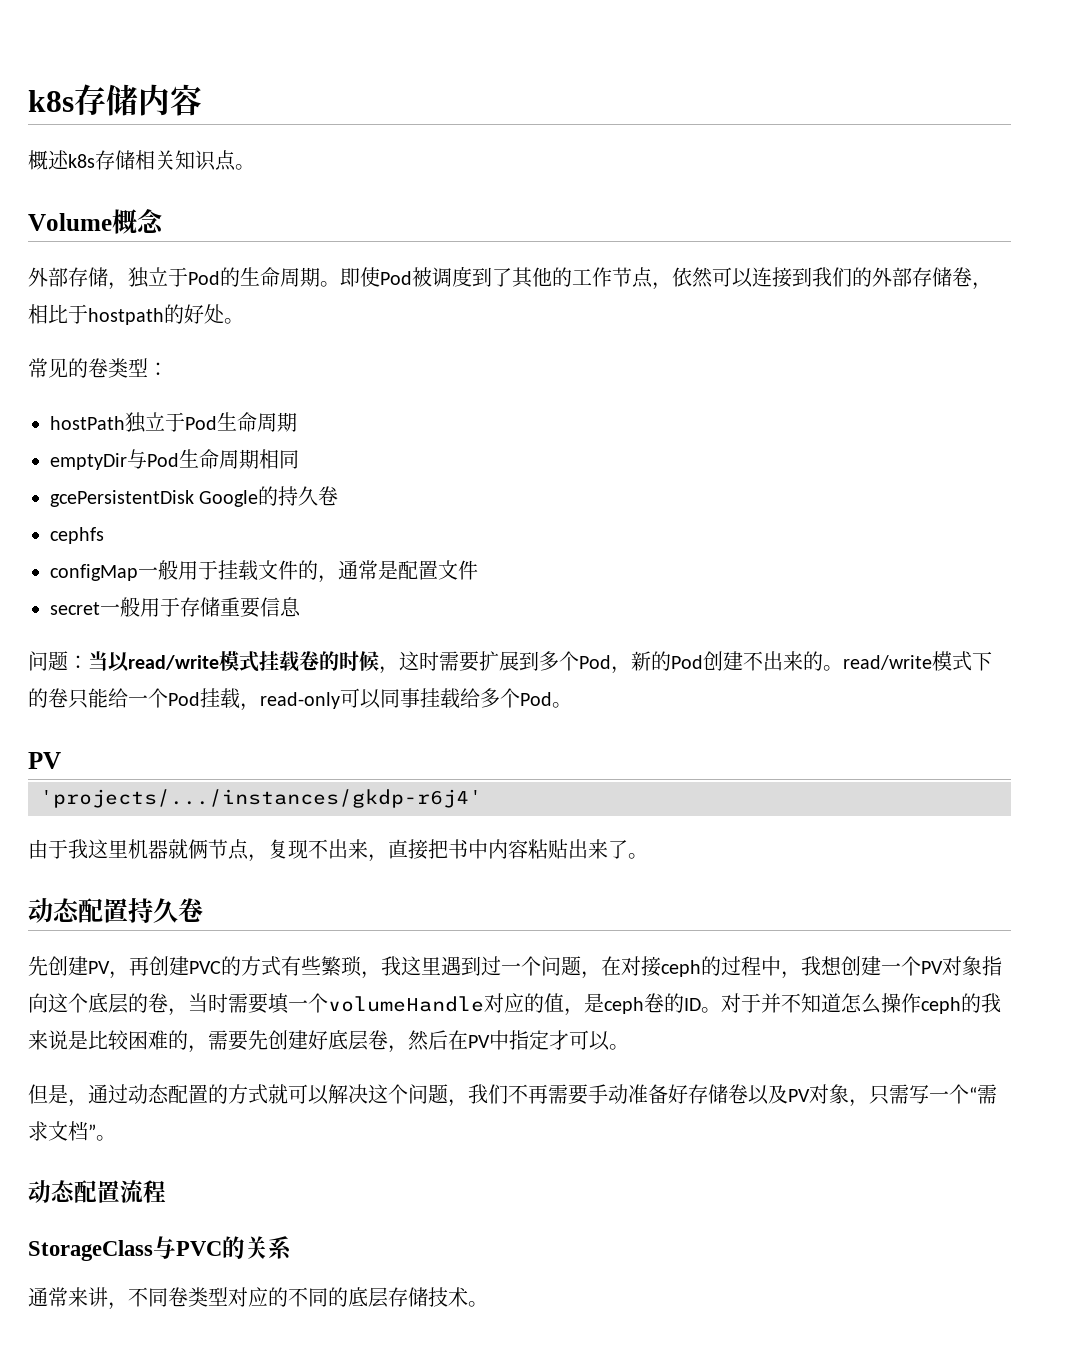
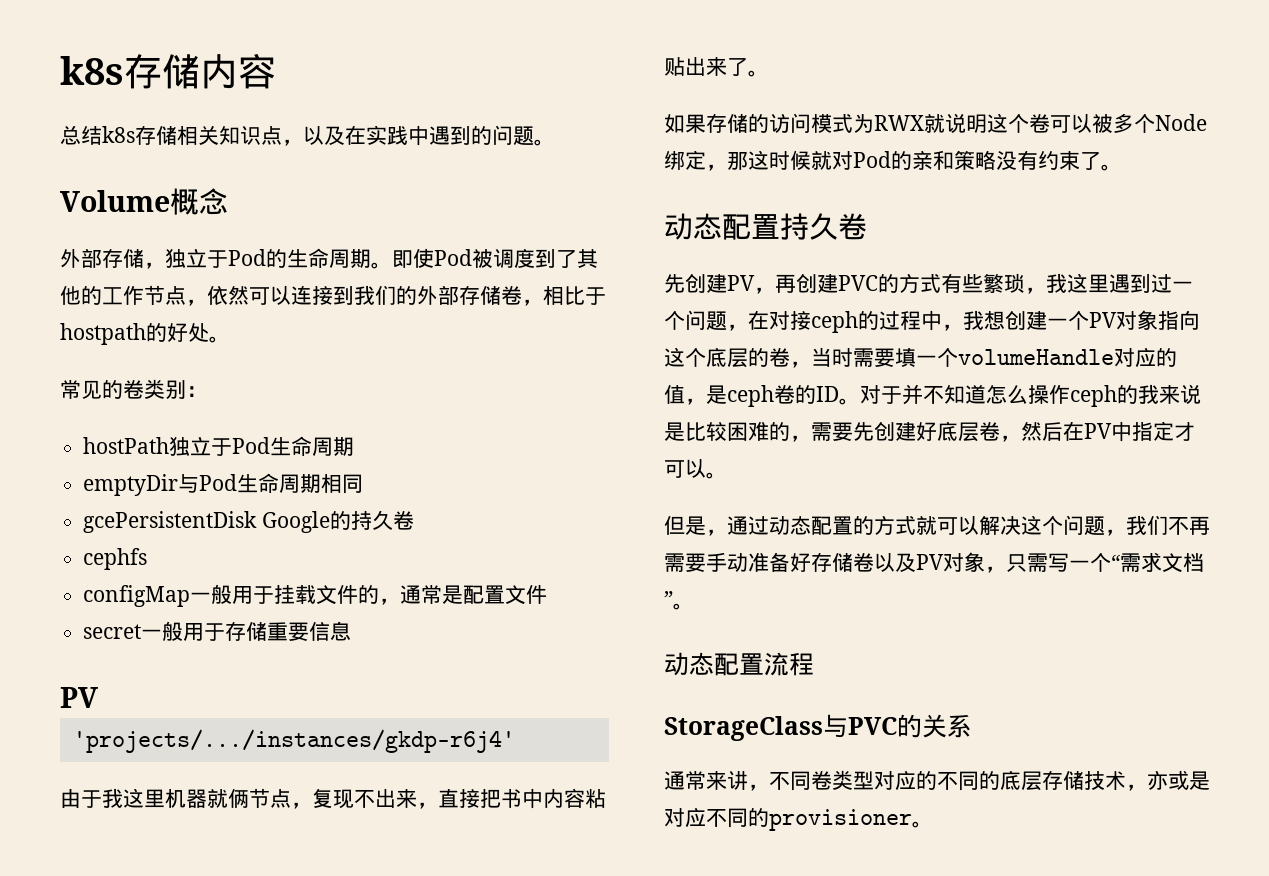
[28,150,69,170] 概述 -> [60,125,102,145] 总结
(236, 160) none -> [282,125,534,146] ，以及在实践中遇到的问题
[128,358,148,377] 型 -> [165,380,186,399] 别
[28,651,992,674] [28,688,572,711] // 问题：当以read/write模式挂载卷的时候，这时需要扩展到多个Pod，新的Pod创建不出来的。read/write模式下的卷只能给一个Pod挂载，read-only可以同事挂载给多个Pod。 -> (352, 631) none
(648, 856) none -> [664,113,1207,133] [664,150,1122,171] // 如果存储的访问模式为RWX就说明这个卷可以被多个Node绑定，那这时候就对Pod的亲和策略没有约束了。
(468, 1297) none -> [1126,770,1210,791] [664,807,912,831] ，亦或是对应不同的provisioner

